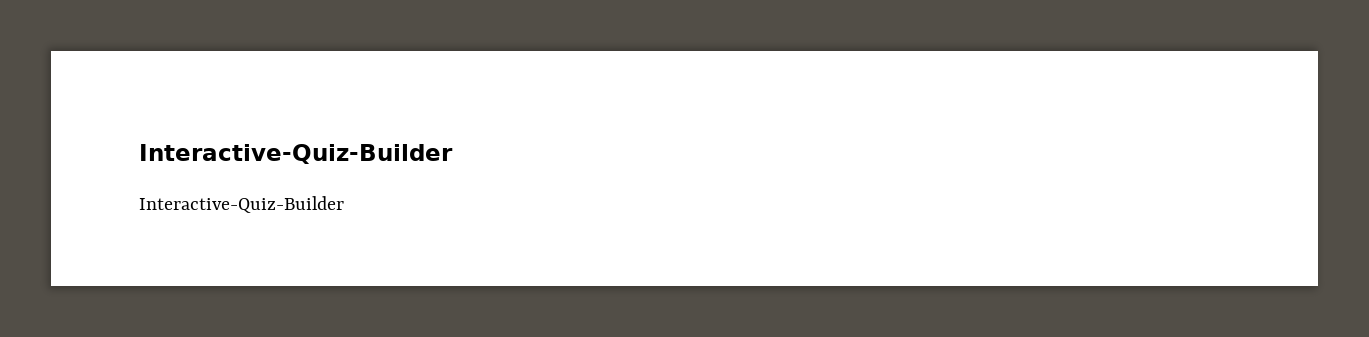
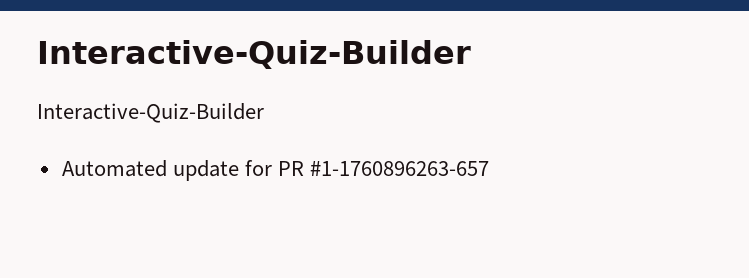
(344, 204) none -> [61,160,490,181] // Automated update for PR #1-1760896263-657

